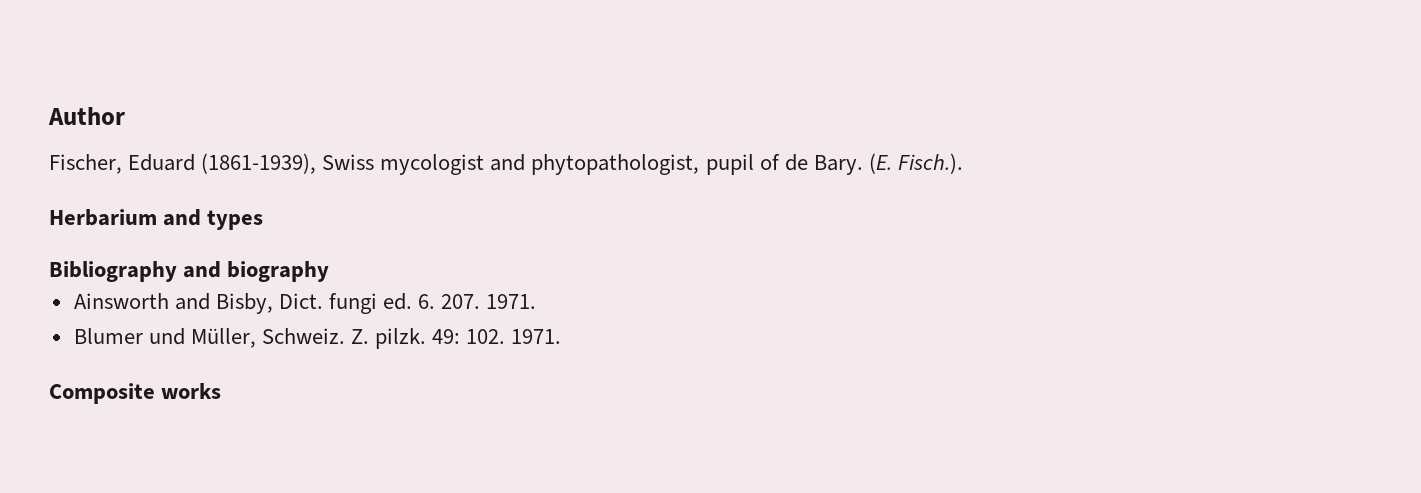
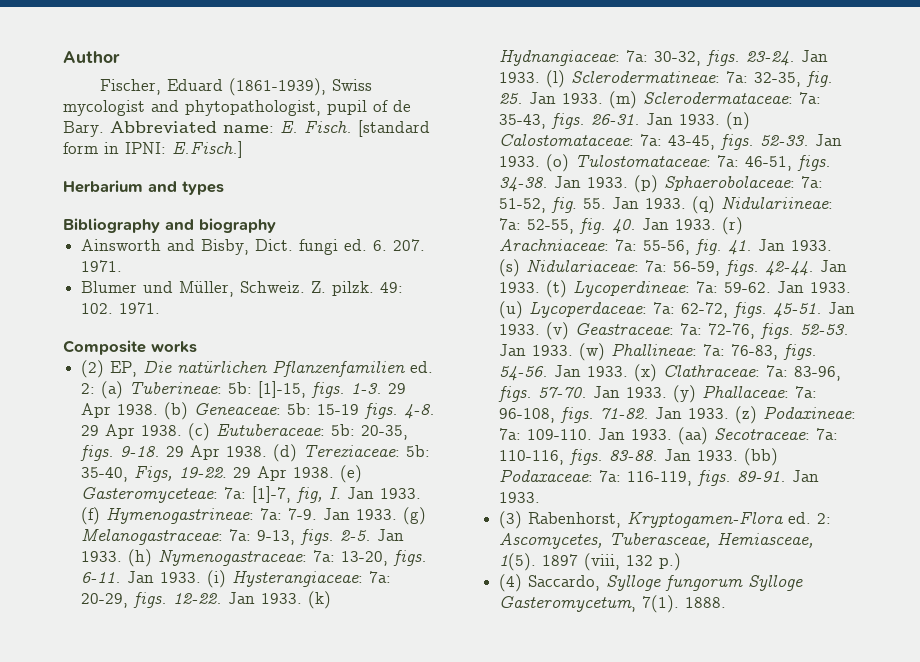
[868,153,963,174] (E. Fisch.). -> [110,120,430,137] [63,141,243,158] Abbreviated name: E. Fisch. [standard form in IPNI: E.Fisch.]
(222, 391) none -> [81,360,434,378] [81,381,407,399] [81,402,436,420] [81,423,409,441] [80,444,431,462] [81,465,363,483] [81,486,422,503] [81,507,427,525] [81,528,405,545] [81,549,428,567] [81,570,392,588] [81,591,332,609] [499,49,829,66] [499,70,834,88] [499,91,822,109] [499,112,751,130] [499,134,843,150] [499,154,832,172] [499,175,824,193] [499,196,834,214] [499,217,744,235] [499,239,833,255] [499,259,848,277] [499,280,852,298] [499,301,856,319] [499,322,850,340] [499,343,818,361] [499,364,842,382] [498,385,818,403] [499,406,857,424] [499,427,839,445] [499,448,779,466] [499,469,820,486] [499,492,541,503] [499,511,832,529] [499,532,815,549] [499,553,682,571] [499,574,804,592] [499,595,727,613] // (2) EP, Die natürlichen Pflanzenfamilien ed. 2: (a) Tuberineae: 5b: [1]-15, figs. 1-3. 29 Apr 1938. (b) Geneaceae: 5b: 15-19 figs. 4-8. 29 Apr 1938. (c) Eutuberaceae: 5b: 20-35, figs. 9-18. 29 Apr 1938. (d) Tereziaceae: 5b: 35-40, Figs, 19-22. 29 Apr 1938. (e) Gasteromyceteae: 7a: [1]-7, fig, I. Jan 1933. (f) Hymenogastrineae: 7a: 7-9. Jan 1933. (g) Melanogastraceae: 7a: 9-13, figs. 2-5. Jan 1933. (h) Nymenogastraceae: 7a: 13-20, figs. 6-11. Jan 1933. (i) Hysterangiaceae: 7a: 20-29, figs. 12-22. Jan 1933. (k) Hydnangiaceae: 7a: 30-32, figs. 23-24. Jan 1933. (l) Sclerodermatineae: 7a: 32-35, fig. 25. Jan 1933. (m) Sclerodermataceae: 7a: 35-43, figs. 26-31. Jan 1933. (n) Calostomataceae: 7a: 43-45, figs. 52-33. Jan 1933. (o) Tulostomataceae: 7a: 46-51, figs. 34-38. Jan 1933. (p) Sphaerobolaceae: 7a: 51-52, fig. 55. Jan 1933. (q) Nidulariineae: 7a: 52-55, fig. 40. Jan 1933. (r) Arachniaceae: 7a: 55-56, fig. 41. Jan 1933. (s) Nidulariaceae: 7a: 56-59, figs. 42-44. Jan 1933. (t) Lycoperdineae: 7a: 59-62. Jan 1933. (u) Lycoperdaceae: 7a: 62-72, figs. 45-51. Jan 1933. (v) Geastraceae: 7a: 72-76, figs. 52-53. Jan 1933. (w) Phallineae: 7a: 76-83, figs. 54-56. Jan 1933. (x) Clathraceae: 7a: 83-96, figs. 57-70. Jan 1933. (y) Phallaceae: 7a: 96-108, figs. 71-82. Jan 1933. (z) Podaxineae: 7a: 109-110. Jan 1933. (aa) Secotraceae: 7a: 110-116, figs. 83-88. Jan 1933. (bb) Podaxaceae: 7a: 116-119, figs. 89-91. Jan 1933. // (3) Rabenhorst, Kryptogamen-Flora ed. 2: Ascomycetes, Tuberasceae, Hemiasceae, 1(5). 1897 (viii, 132 p.) // (4) Saccardo, Sylloge fungorum Sylloge Gasteromycetum, 7(1). 1888.

